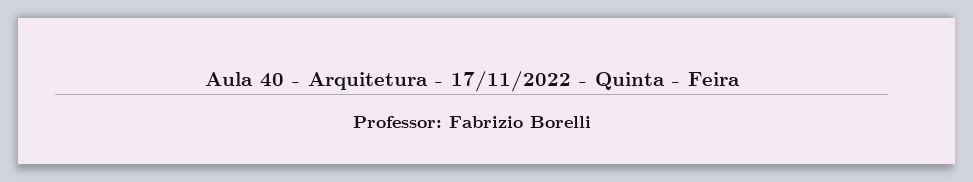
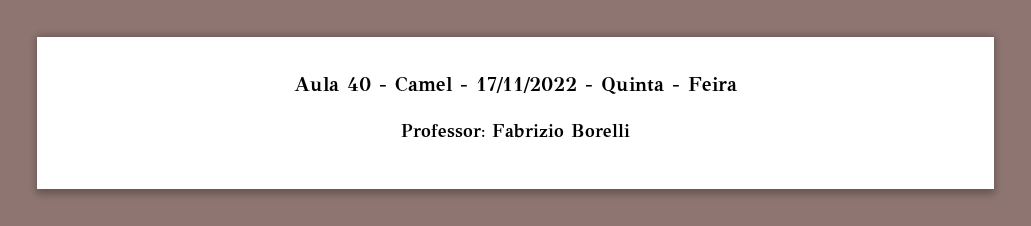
[307,72,428,90] Arquitetura -> [395,76,453,92] Camel

